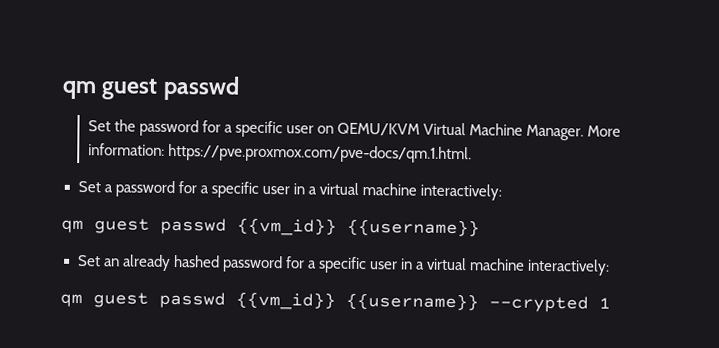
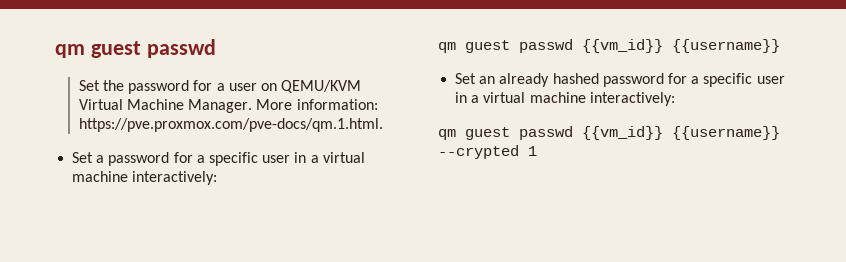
[234,120,283,138] specific -> (225, 87) none

